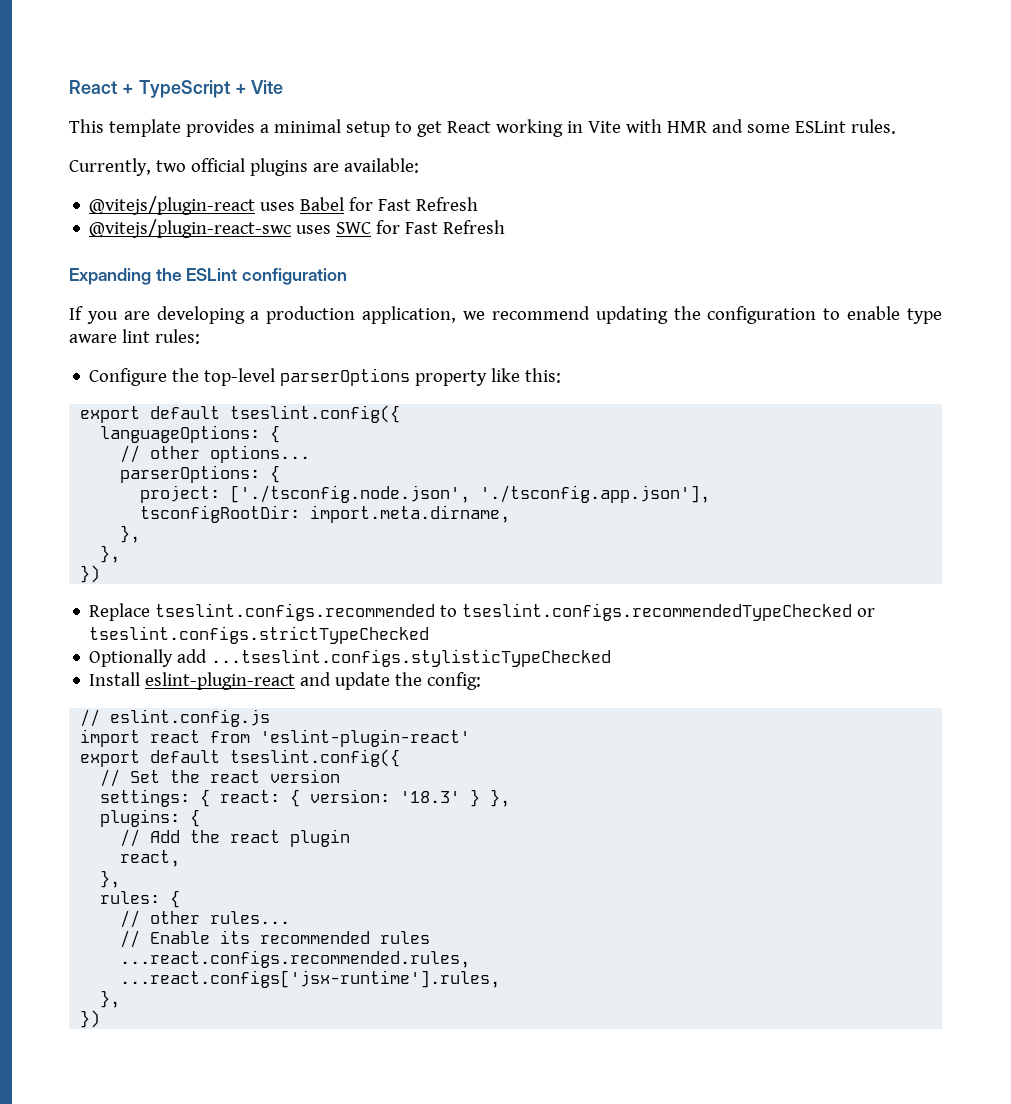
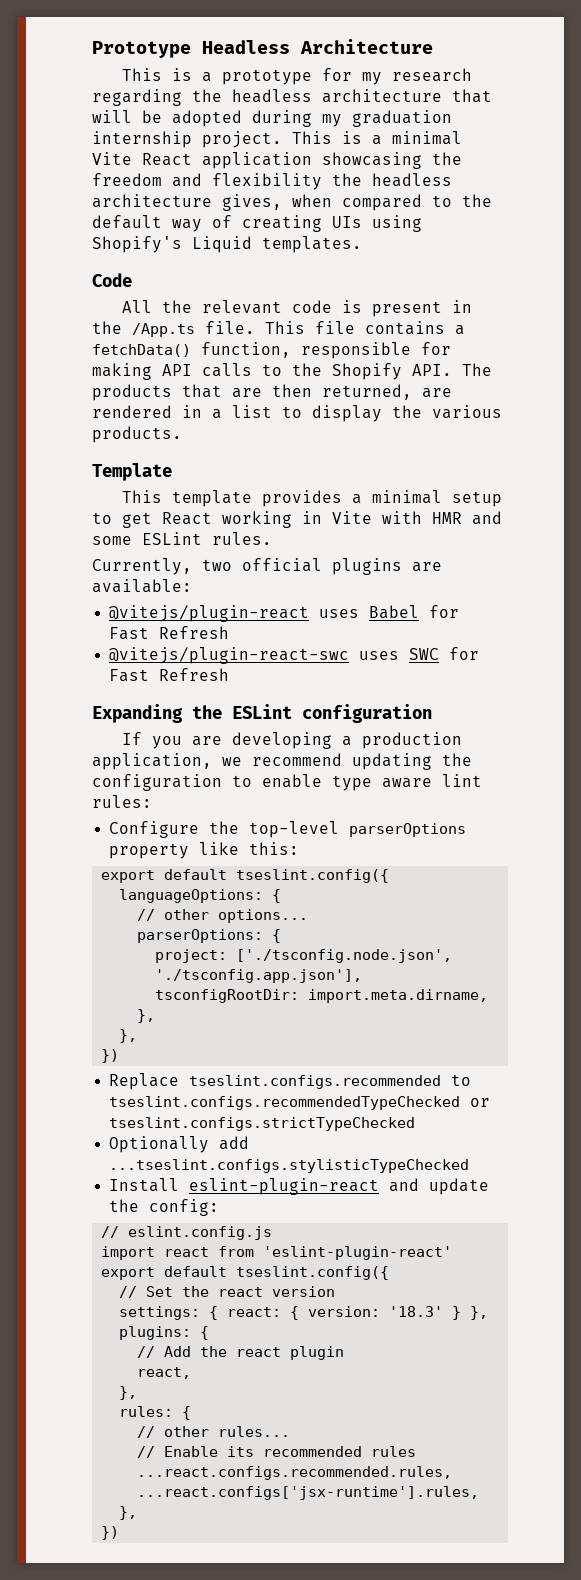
[69,80,284,98] React + TypeScript + Vite -> [92,39,433,58] [122,68,473,85] [92,89,492,106] [92,110,452,127] [92,131,462,148] [92,152,462,169] [92,173,452,190] [92,194,492,211] [92,215,422,232] [92,236,362,253] [92,273,132,287] [122,300,473,317] [92,321,465,337] [92,342,451,359] [92,363,492,380] [92,384,452,401] [92,405,502,422] [92,426,182,443] [92,463,172,481] Prototype Headless Architecture // This is a prototype for my research regarding the headless architecture that will be adopted during my graduation internship project. This is a minimal Vite React application showcasing the freedom and flexibility the headless architecture gives, when compared to the default way of creating UIs using Shopify's Liquid templates. // Code // All the relevant code is present in the /App.ts file. This file contains a fetchData() function, responsible for making API calls to the Shopify API. The products that are then returned, are rendered in a list to display the various products. // Template

